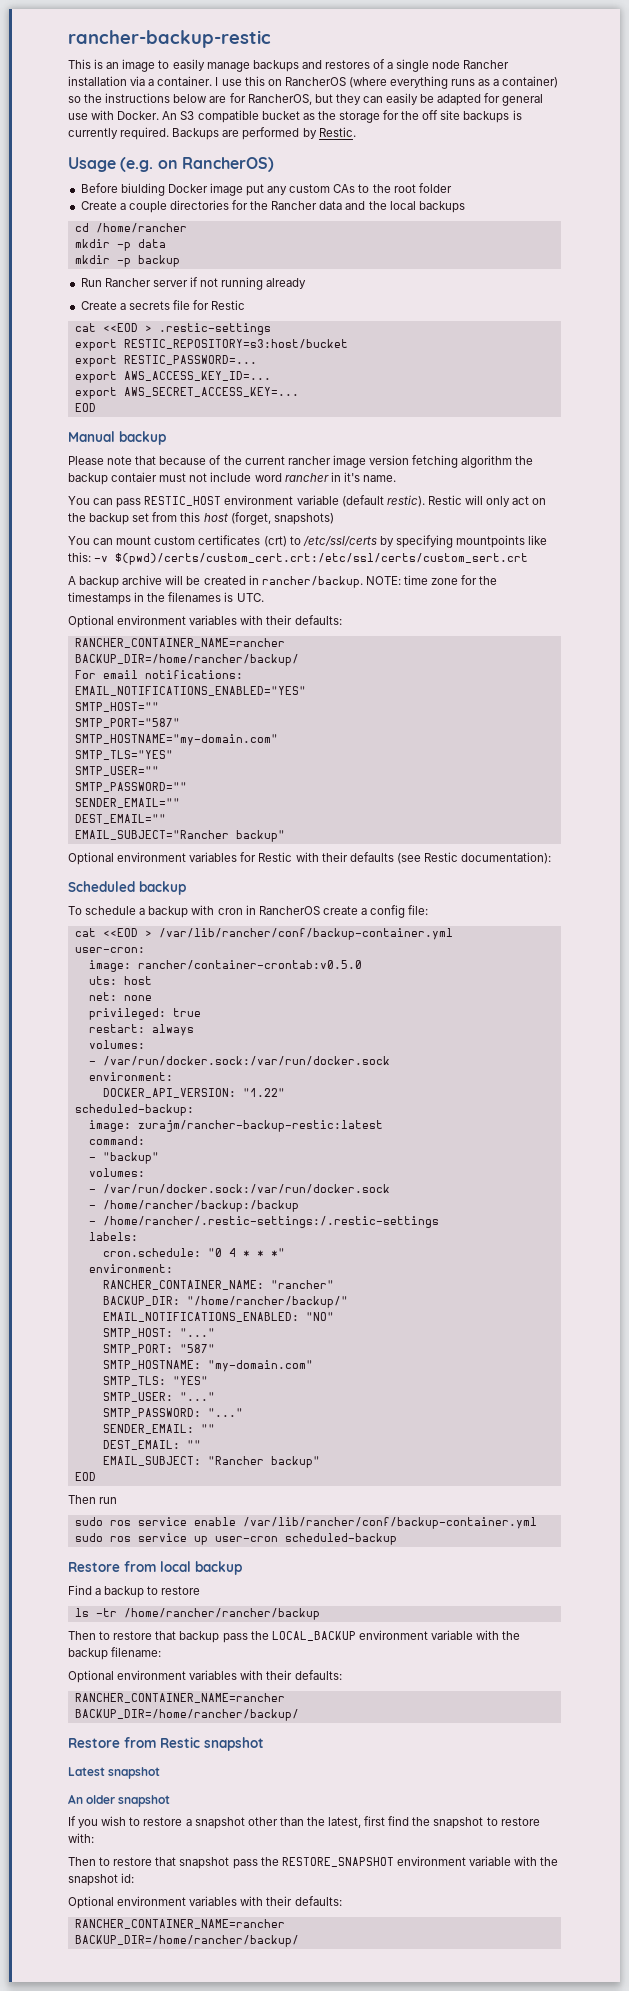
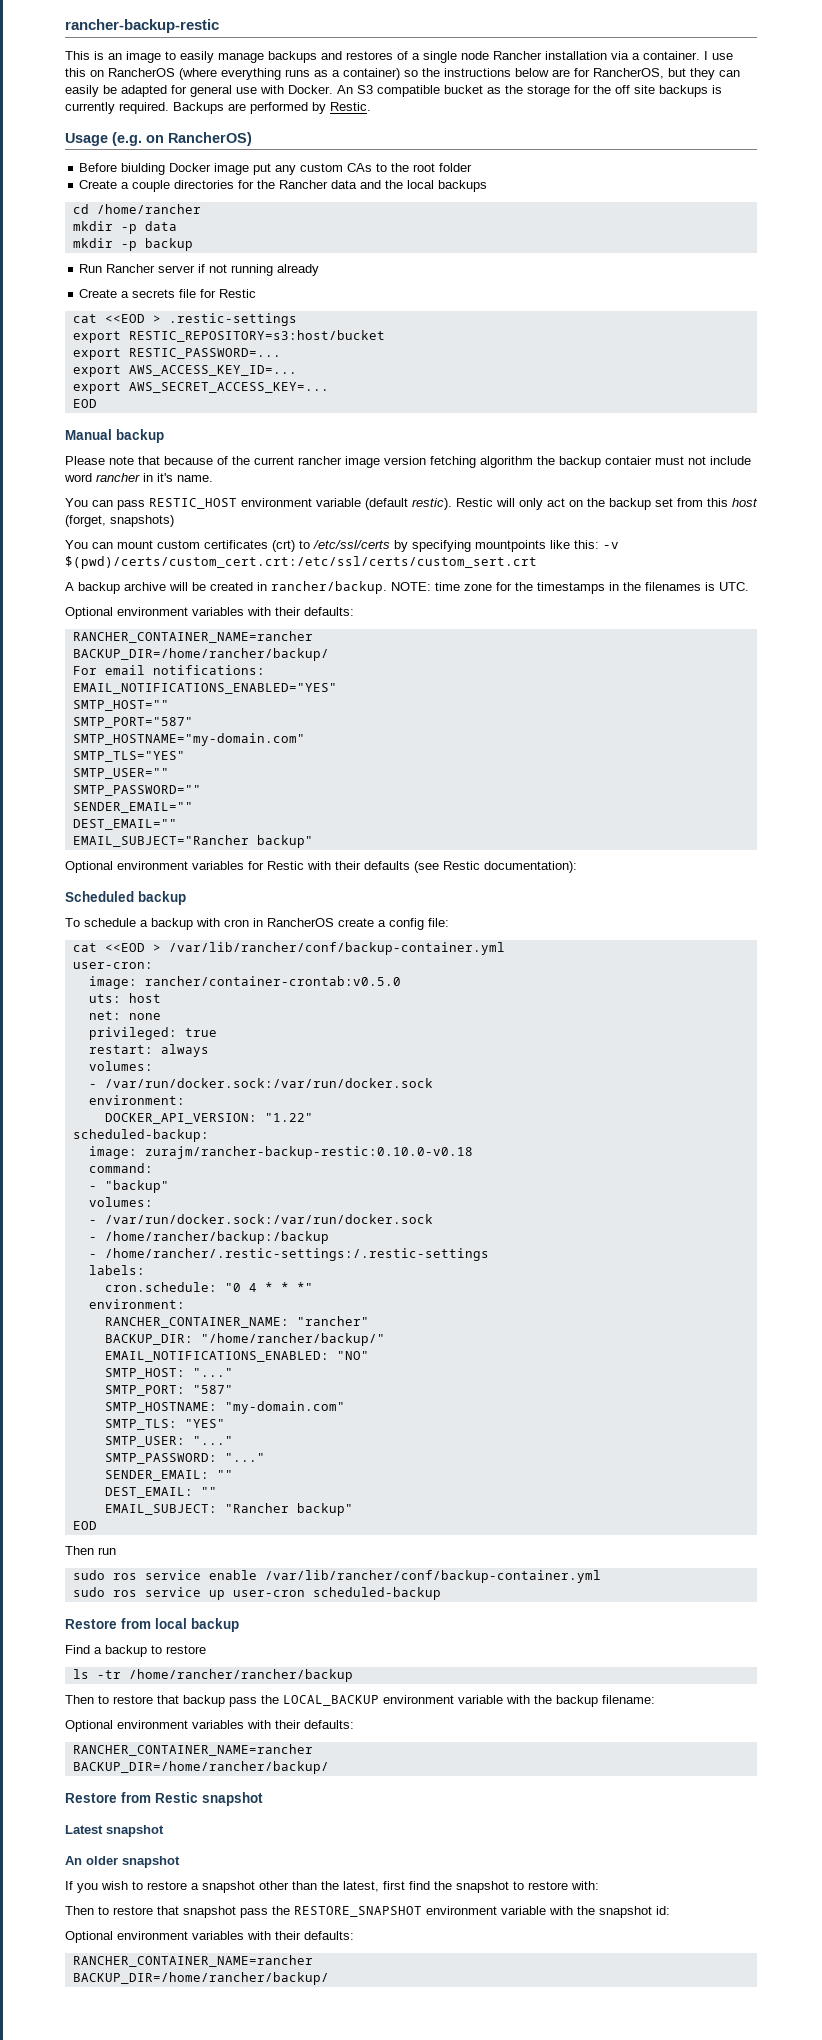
[137,1120,383,1132] zurajm/rancher-backup-restic:latest -> [144,1146,473,1159] zurajm/rancher-backup-restic:0.10.0-v0.18

